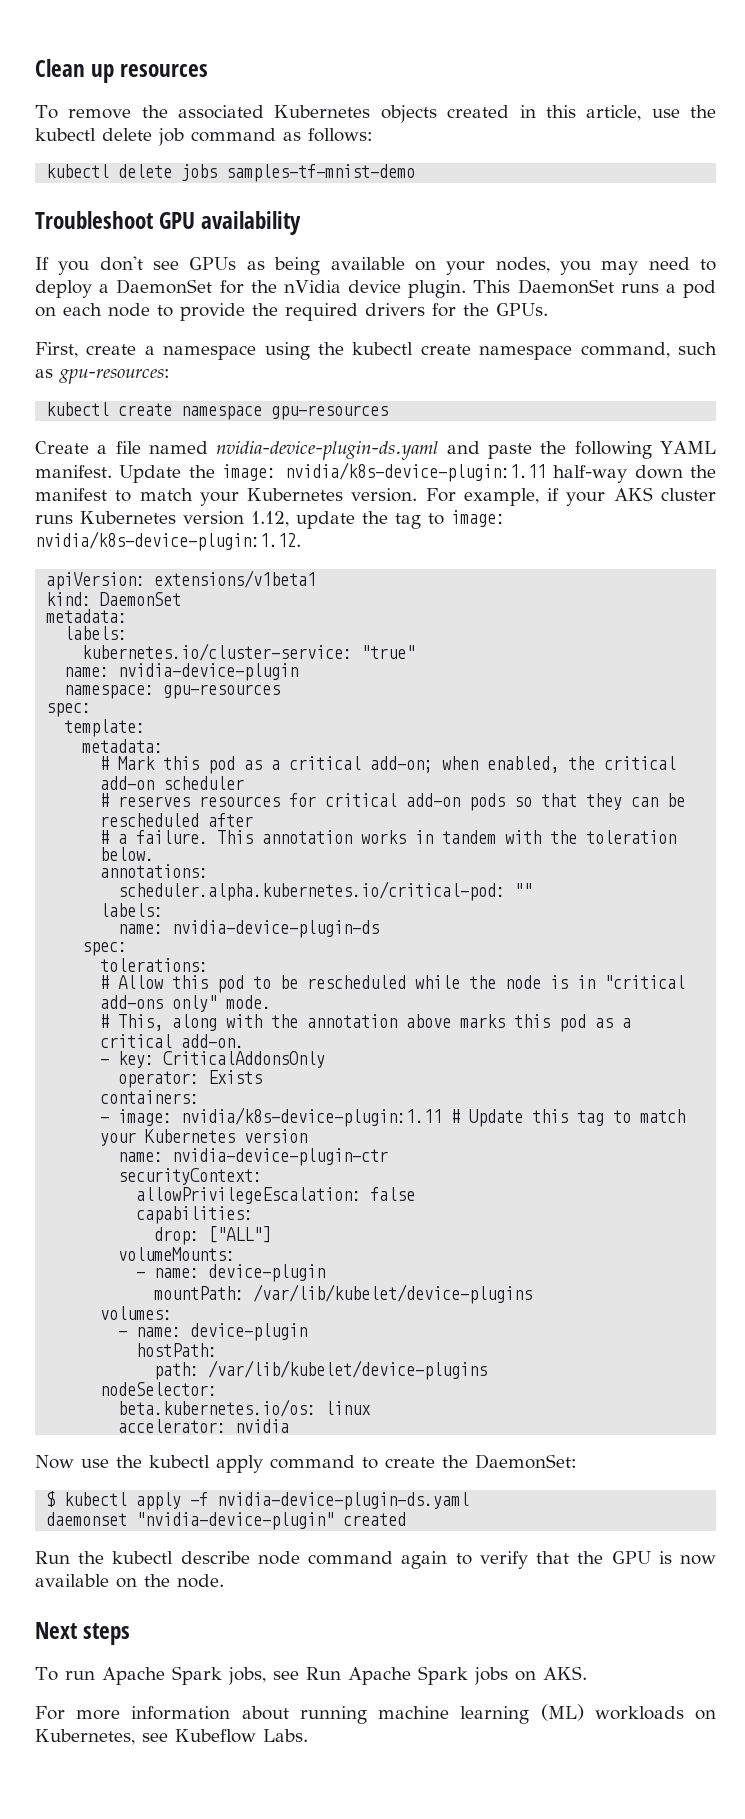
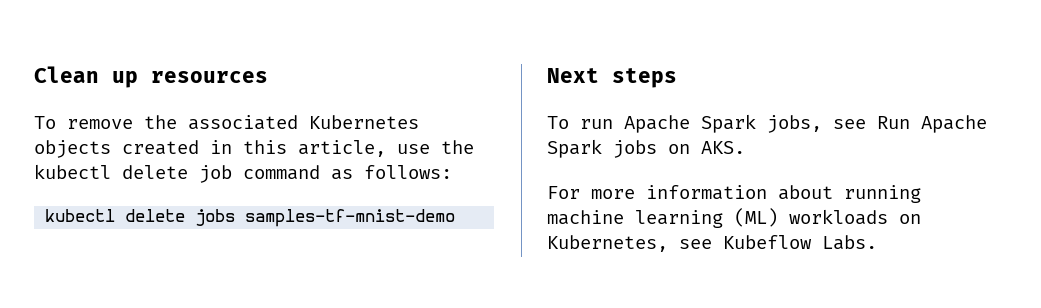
[35,211,302,235] [35,256,716,275] [35,279,716,298] [35,303,548,321] [35,342,717,360] [35,368,170,384] [46,402,389,420] [35,441,717,460] [35,462,716,483] [35,487,716,506] [35,510,505,529] [35,531,301,551] [46,570,317,590] [46,592,182,606] [46,609,128,623] [64,626,128,640] [82,643,416,661] [64,663,299,681] [64,684,281,699] [46,703,92,717] [64,719,146,737] [82,739,164,753] [100,756,677,774] [100,776,245,790] [100,793,686,811] [100,813,254,827] [100,830,677,844] [100,847,155,861] [100,864,209,878] [118,881,533,901] [100,903,164,917] [118,920,380,938] [82,942,128,956] [100,958,209,972] [100,975,686,993] [100,995,272,1012] [100,1014,632,1032] [100,1034,245,1048] [100,1051,326,1068] [118,1070,263,1088] [100,1090,200,1104] [100,1107,686,1127] [100,1129,308,1146] [118,1148,389,1166] [118,1168,263,1185] [136,1187,416,1204] [136,1206,254,1224] [154,1226,272,1245] [118,1247,236,1261] [136,1264,326,1282] [154,1284,533,1304] [100,1306,173,1320] [118,1323,308,1341] [136,1343,218,1357] [154,1360,488,1380] [100,1382,218,1396] [118,1399,372,1417] [118,1419,290,1433] [35,1454,577,1473] [46,1491,470,1510] [46,1512,407,1530] [35,1551,717,1569] [35,1574,224,1588] // Troubleshoot GPU availability // If you don't see GPUs as being available on your nodes, you may need to deploy a DaemonSet for the nVidia device plugin. This DaemonSet runs a pod on each node to provide the required drivers for the GPUs. // First, create a namespace using the kubectl create namespace command, such as gpu-resources: // kubectl create namespace gpu-resources // Create a file named nvidia-device-plugin-ds.yaml and paste the following YAML manifest. Update the image: nvidia/k8s-device-plugin:1.11 half-way down the manifest to match your Kubernetes version. For example, if your AKS cluster runs Kubernetes version 1.12, update the tag to image: nvidia/k8s-device-plugin:1.12. // apiVersion: extensions/v1beta1 // kind: DaemonSet // metadata: // labels: // kubernetes.io/cluster-service: "true" // name: nvidia-device-plugin // namespace: gpu-resources // spec: // template: // metadata: // # Mark this pod as a critical add-on; when enabled, the critical add-on scheduler // # reserves resources for critical add-on pods so that they can be rescheduled after // # a failure. This annotation works in tandem with the toleration below. // annotations: // scheduler.alpha.kubernetes.io/critical-pod: "" // labels: // name: nvidia-device-plugin-ds // spec: // tolerations: // # Allow this pod to be rescheduled while the node is in "critical add-ons only" mode. // # This, along with the annotation above marks this pod as a critical add-on. // - key: CriticalAddonsOnly // operator: Exists // containers: // - image: nvidia/k8s-device-plugin:1.11 # Update this tag to match your Kubernetes version // name: nvidia-device-plugin-ctr // securityContext: // allowPrivilegeEscalation: false // capabilities: // drop: ["ALL"] // volumeMounts: // - name: device-plugin // mountPath: /var/lib/kubelet/device-plugins // volumes: // - name: device-plugin // hostPath: // path: /var/lib/kubelet/device-plugins // nodeSelector: // beta.kubernetes.io/os: linux // accelerator: nvidia // Now use the kubectl apply command to create the DaemonSet: // $ kubectl apply -f nvidia-device-plugin-ds.yaml // daemonset "nvidia-device-plugin" created // Run the kubectl describe node command again to verify that the GPU is now available on the node. -> (456, 218) none

